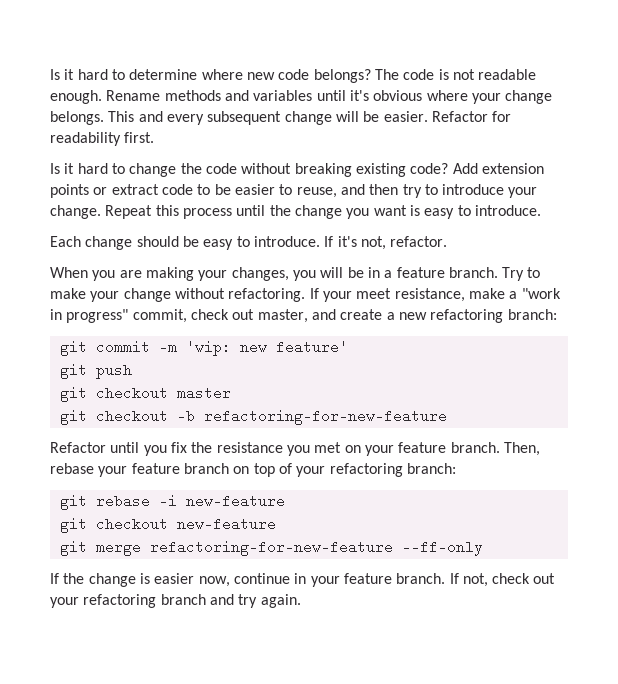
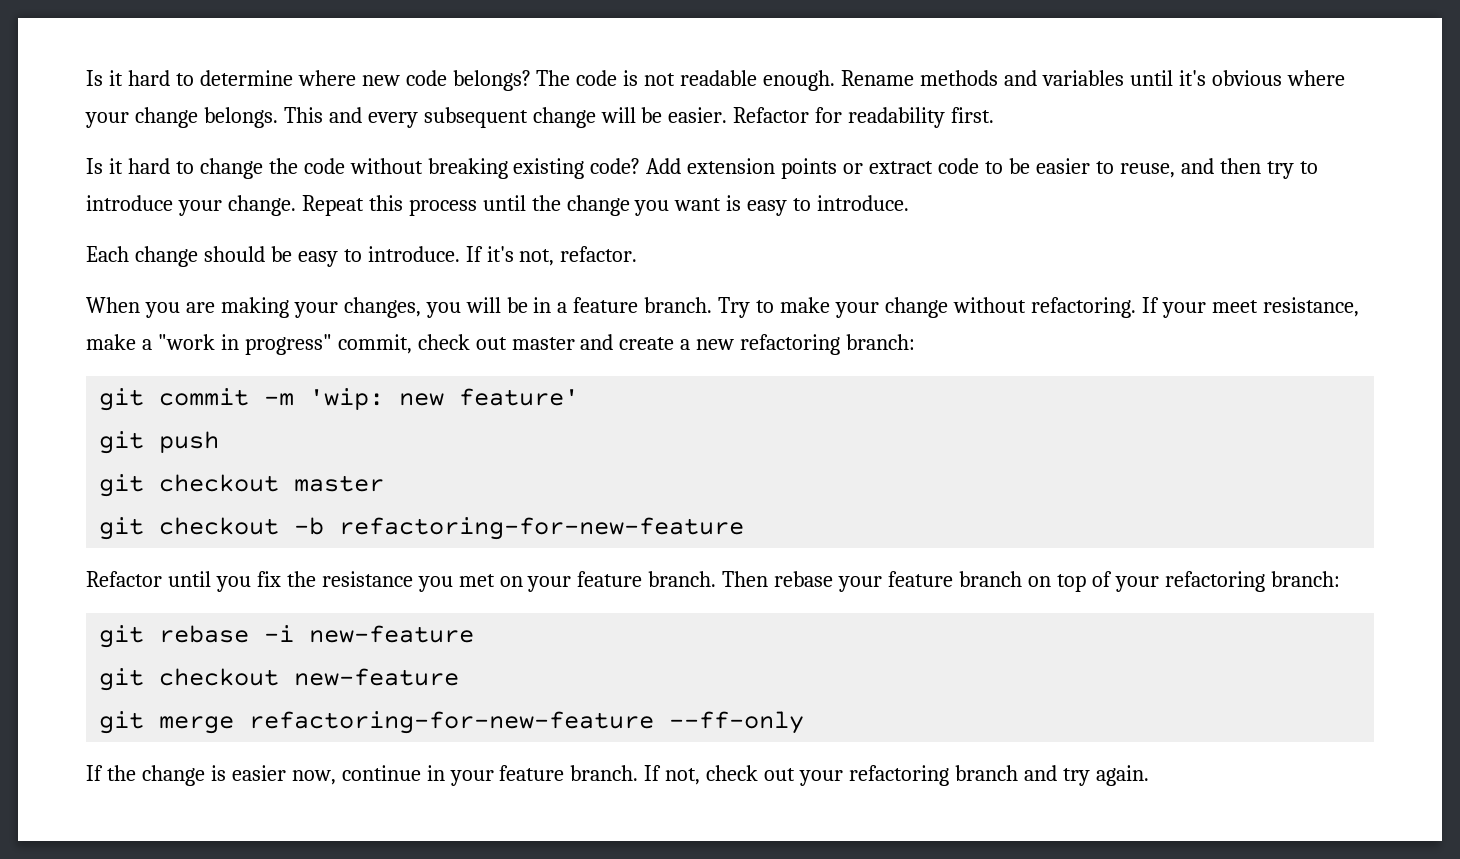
[257,309,308,323] master, -> [511,337,575,350] master
[503,442,540,456] Then, -> [722,571,769,587] Then

